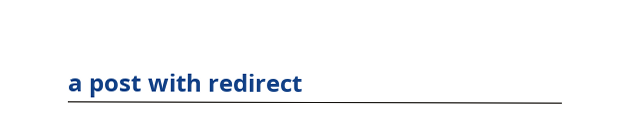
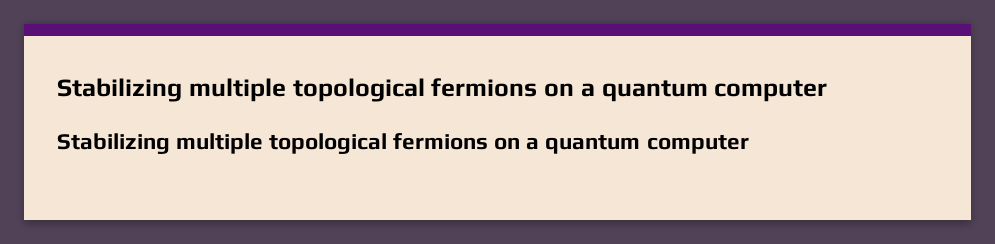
[67,73,303,98] a post with redirect -> [57,78,828,102] [57,133,749,154] Stabilizing multiple topological fermions on a quantum computer // Stabilizing multiple topological fermions on a quantum computer

